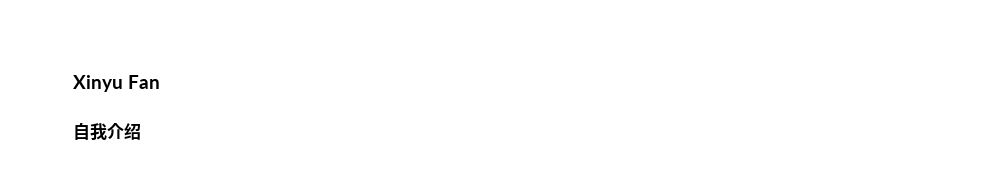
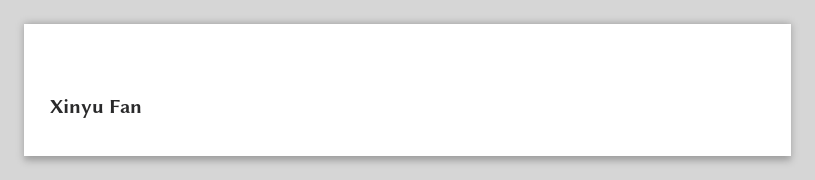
[73,122,141,140] // 自我介绍 -> (143, 106) none

